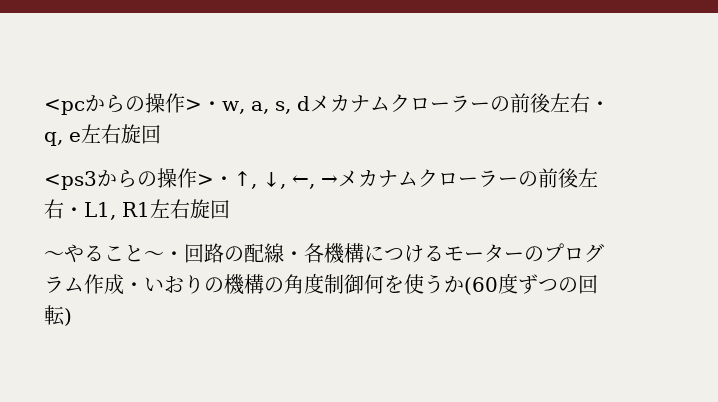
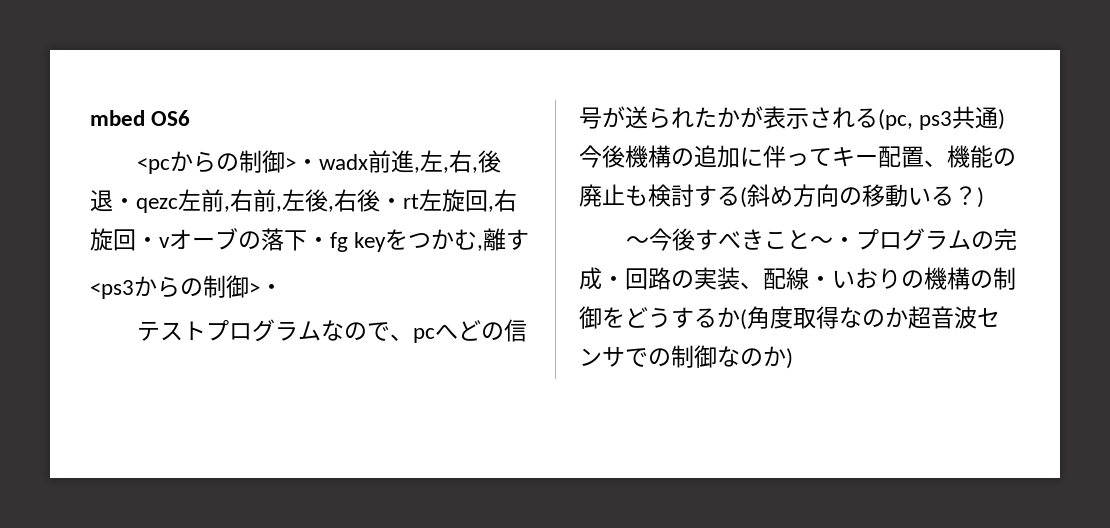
(44, 107) none -> [90,110,191,126] mbed OS6 //
[145,93,610,114] [44,124,161,146] 操作>・w, a, s, dメカナムクローラーの前後左右・q, e左右旋回 -> [238,150,501,173] [90,189,517,213] [90,228,530,252] 制御>・wadx前進,左,右,後退・qezc左前,右前,左後,右後・rt左旋回,右旋回・vオーブの落下・fg keyをつかむ,離す
[157,168,598,189] [44,199,230,220] [44,243,604,264] [44,273,598,295] [44,305,65,326] 操作>・↑, ↓, ←, →メカナムクローラーの前後左右・L1, R1左右旋回 // ～やること～・回路の配線・各機構につけるモーターのプログラム作成・いおりの機構の角度制御何を使うか(60度ずつの回転 -> [203,275,283,298] [136,319,527,343] [579,106,1006,130] [579,145,1016,168] [579,184,984,208] [625,228,1017,251] [579,267,1016,290] [579,306,1000,330] [579,345,786,368] 制御>・ // テストプログラムなので、pcへどの信号が送られたかが表示される(pc, ps3共通)今後機構の追加に伴ってキー配置、機能の廃止も検討する(斜め方向の移動いる？) // ～今後すべきこと～・プログラムの完成・回路の実装、配線・いおりの機構の制御をどうするか(角度取得なのか超音波センサでの制御なのか

